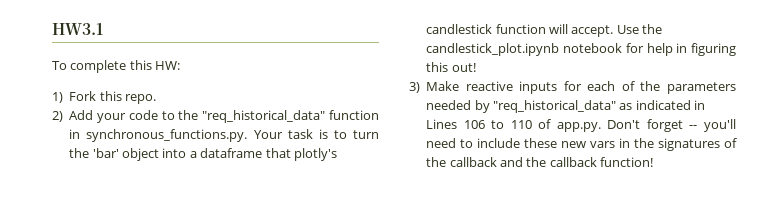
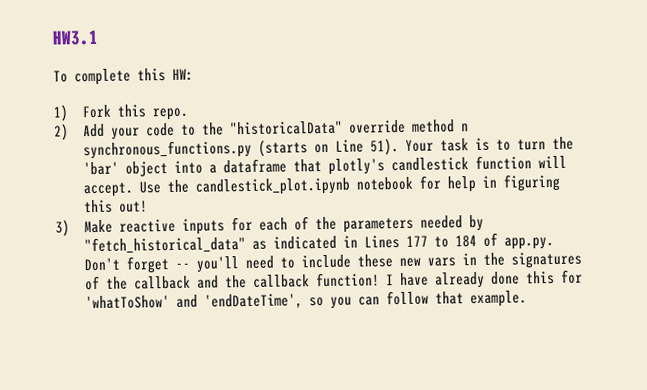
[202,110,380,123] [69,129,248,142] "req_historical_data" function in synchronous_functions.py. -> [229,119,469,136] [82,138,399,160] "historicalData" override method n synchronous_functions.py (starts on Line 51).
[493,100,616,113] "req_historical_data" -> [83,236,246,255] "fetch_historical_data"
[463,120,532,129] 106 to 110 -> [405,235,477,248] 177 to 184
(654, 162) none -> [385,269,583,289] [84,290,527,310] I have already done this for 'whatToShow' and 'endDateTime', so you can follow that example.

